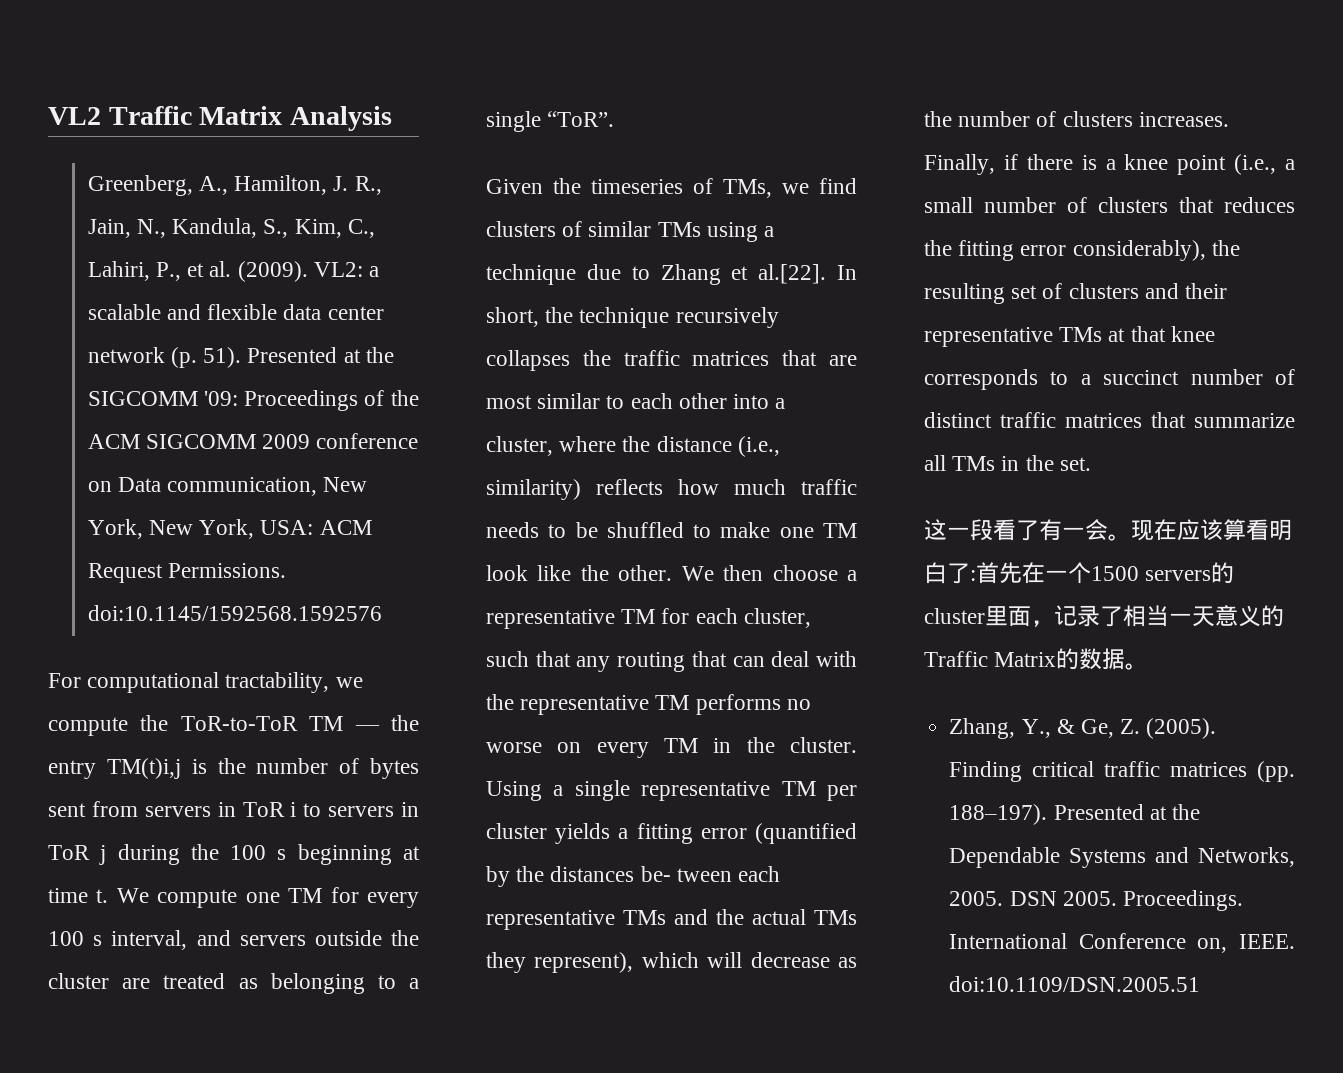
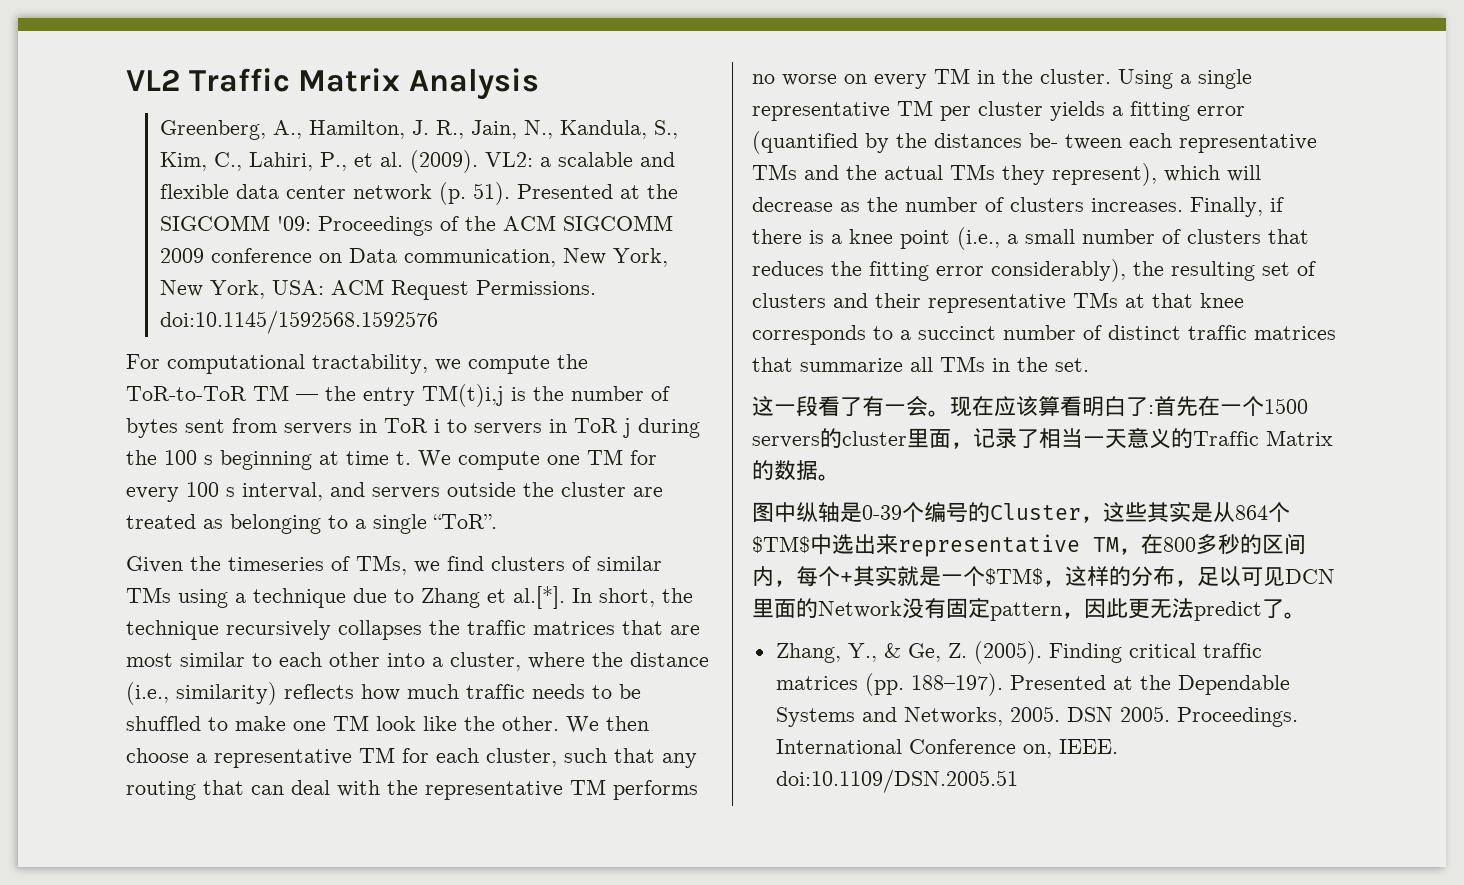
[758,264,827,284] al.[22]. -> [513,586,565,609] al.[*].
(1149, 666) none -> [752,502,1290,523] [752,533,1306,557] [752,566,1335,587] [752,598,1306,621] // 图中纵轴是0-39个编号的Cluster，这些其实是从864个$TM$中选出来representative TM，在800多秒的区间内，每个+其实就是一个$TM$，这样的分布，足以可见DCN里面的Network没有固定pattern，因此更无法predict了。

